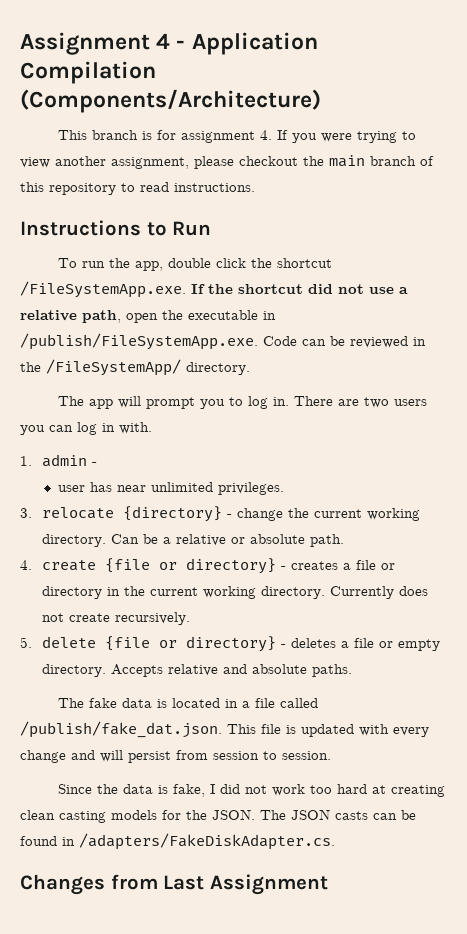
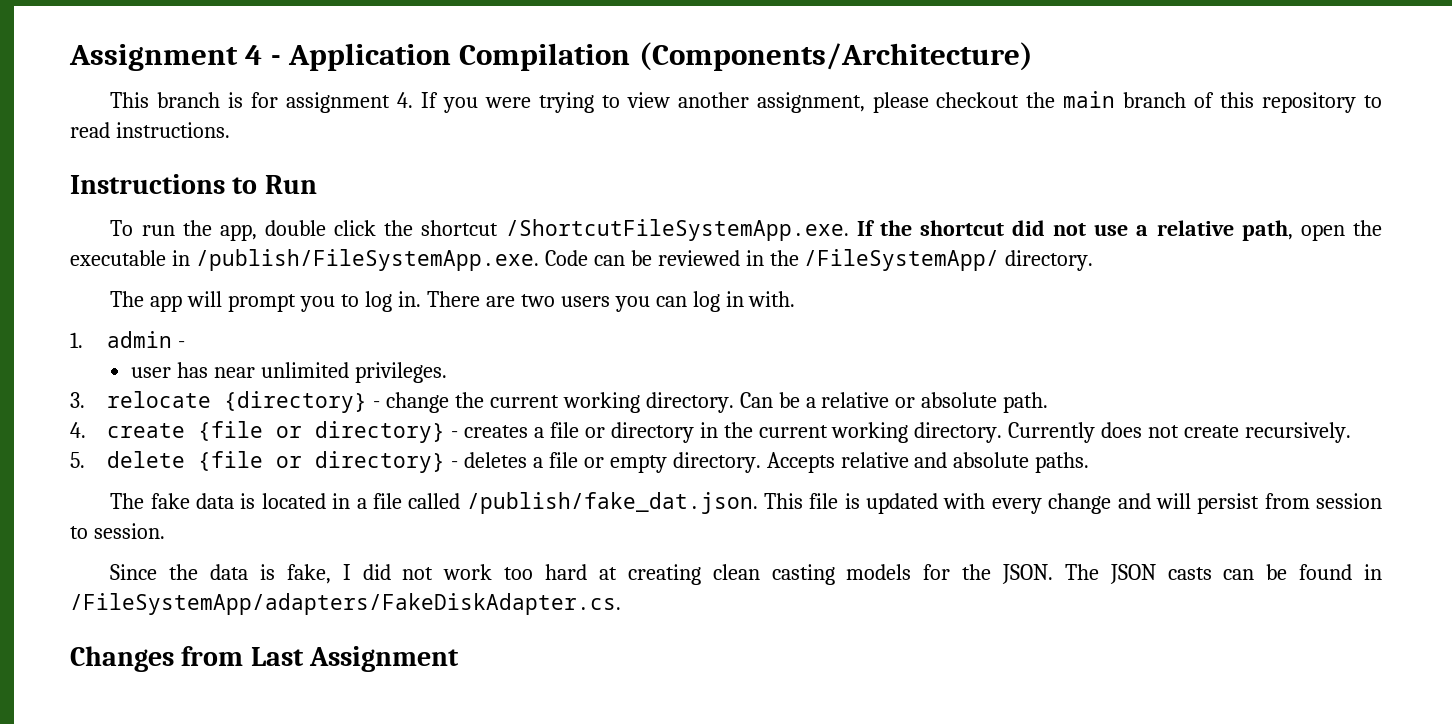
[20,281,186,298] /FileSystemApp.exe. -> [505,219,849,241] /ShortcutFileSystemApp.exe.
[79,833,335,850] /adapters/FakeDiskAdapter.cs. -> [70,593,621,615] /FileSystemApp/adapters/FakeDiskAdapter.cs.

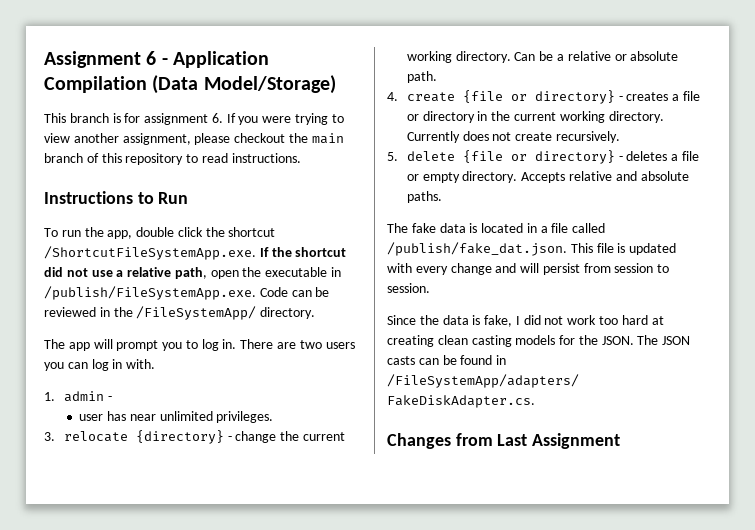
[69,44,263,71] Assignment 4 -> [44,51,157,68] Assignment 6
[638,42,1033,71] (Components/Architecture) -> [152,75,336,94] (Data Model/Storage)
[397,92,414,108] 4. -> [211,113,223,123] 6.

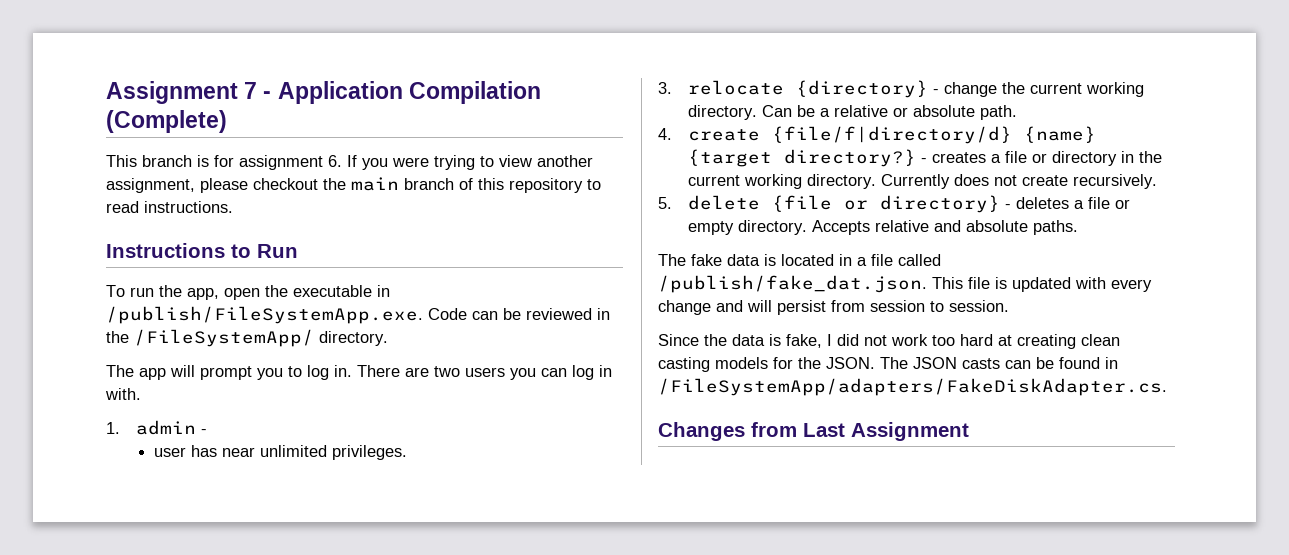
[44,51,157,68] Assignment 6 -> [106,81,258,104] Assignment 7
[152,75,336,94] (Data Model/Storage) -> [106,110,227,133] (Complete)
[136,227,276,237] [44,246,347,260] [44,267,207,279] double click the shortcut /ShortcutFileSystemApp.exe. If the shortcut did not use a relative path, -> (219, 294) none
[462,90,615,104] {file or directory} -> [771,126,1096,144] [687,149,916,167] {file/f|directory/d} {name} {target directory?}

